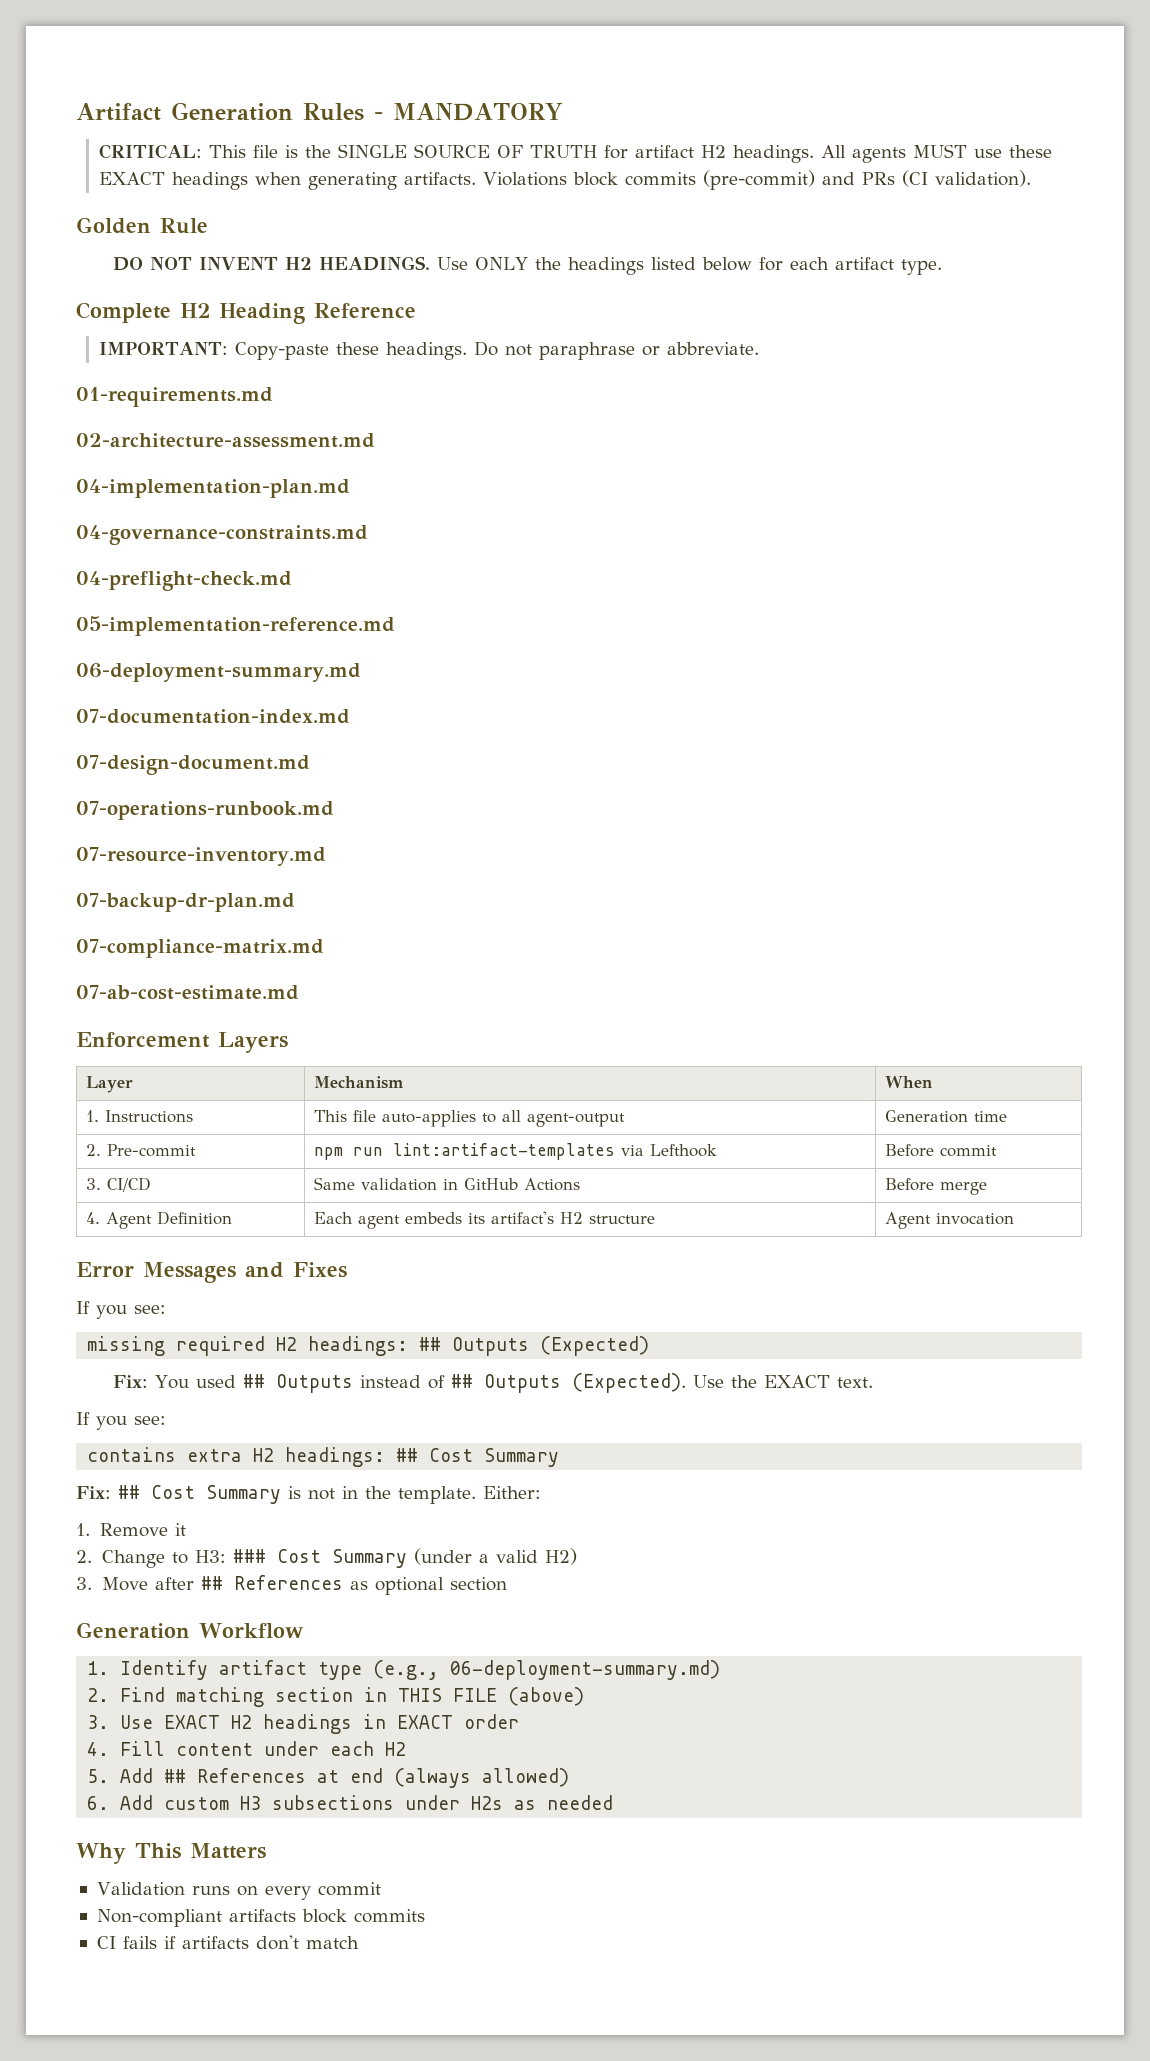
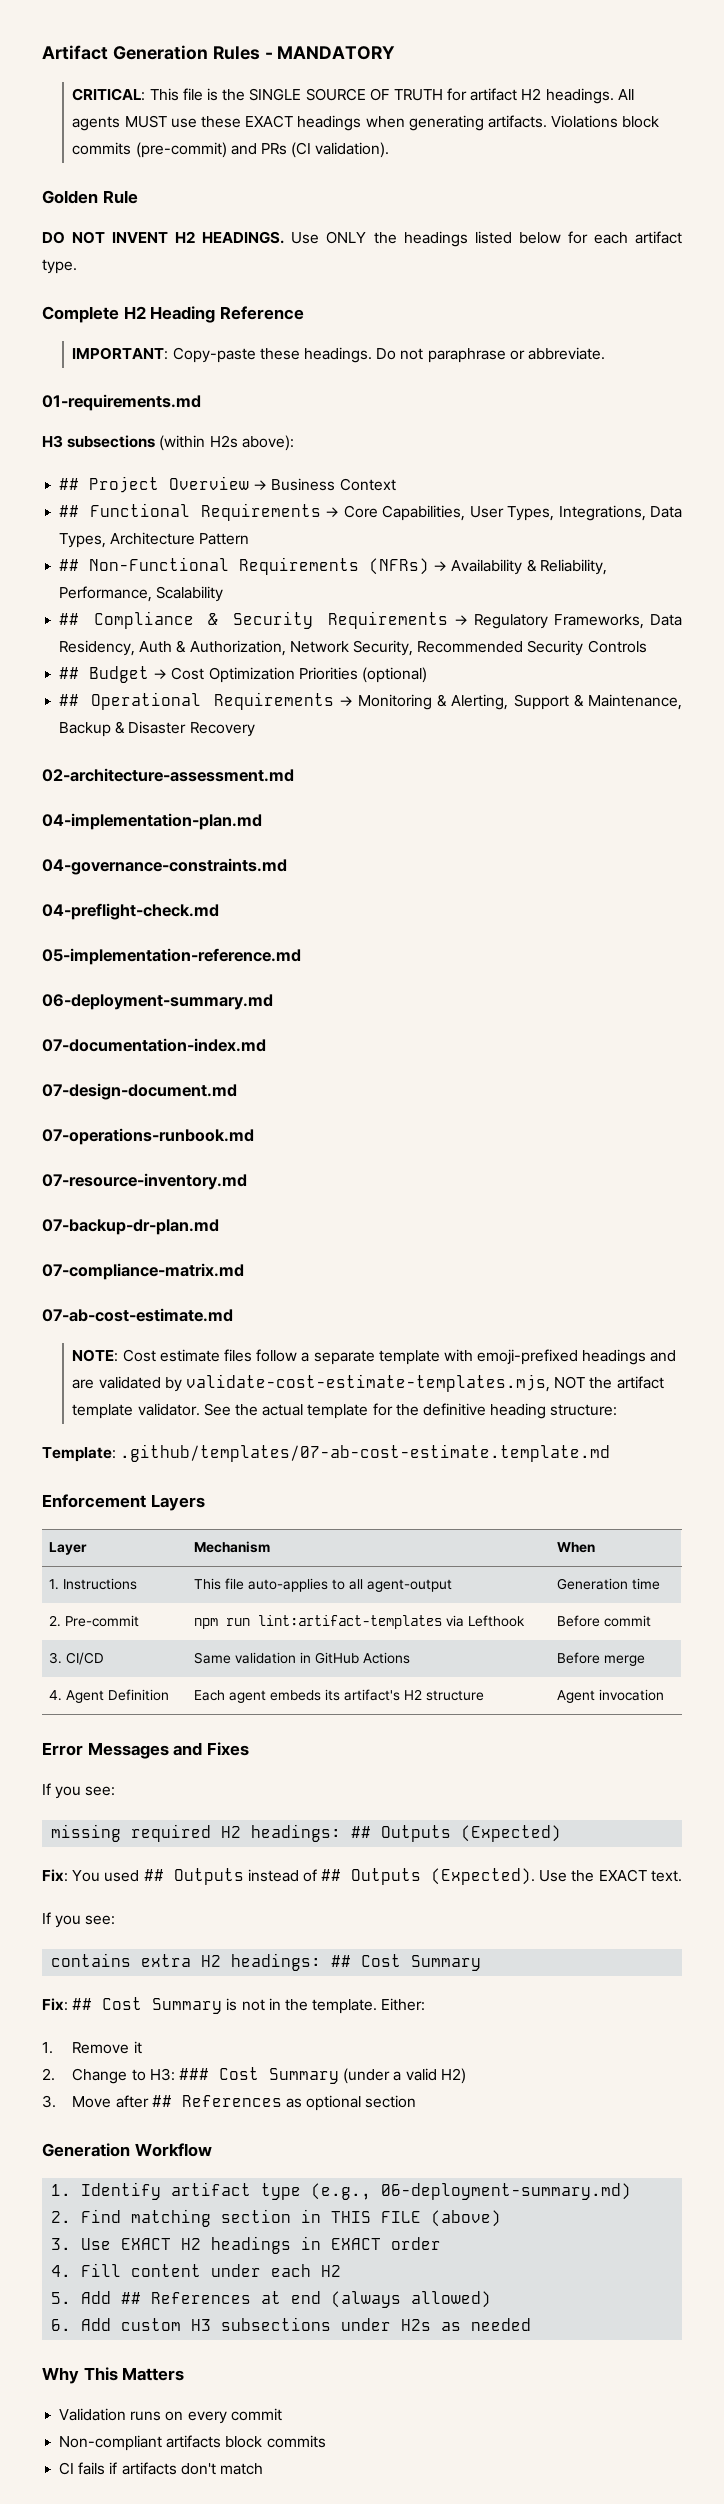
(273, 397) none -> [42,435,294,451] [59,476,396,493] [59,503,682,521] [59,532,250,548] [59,557,607,575] [59,586,224,602] [59,611,682,629] [59,640,647,656] [59,666,427,683] [59,692,682,710] [59,721,255,737] // H3 subsections (within H2s above): // ## Project Overview → Business Context // ## Functional Requirements → Core Capabilities, User Types, Integrations, Data Types, Architecture Pattern // ## Non-Functional Requirements (NFRs) → Availability & Reliability, Performance, Scalability // ## Compliance & Security Requirements → Regulatory Frameworks, Data Residency, Auth & Authorization, Network Security, Recommended Security Controls // ## Budget → Cost Optimization Priorities (optional) // ## Operational Requirements → Monitoring & Alerting, Support & Maintenance, Backup & Disaster Recovery
(299, 992) none -> [72,1349,677,1365] [72,1374,664,1392] [72,1403,618,1419] [42,1444,611,1462] // NOTE: Cost estimate files follow a separate template with emoji-prefixed headings and are validated by validate-cost-estimate-templates.mjs, NOT the artifact template validator. See the actual template for the definitive heading structure: // Template: .github/templates/07-ab-cost-estimate.template.md

